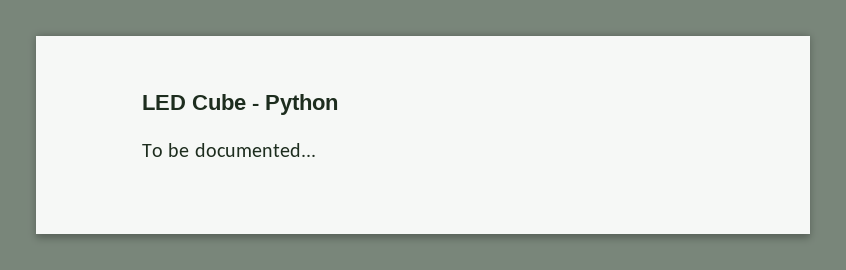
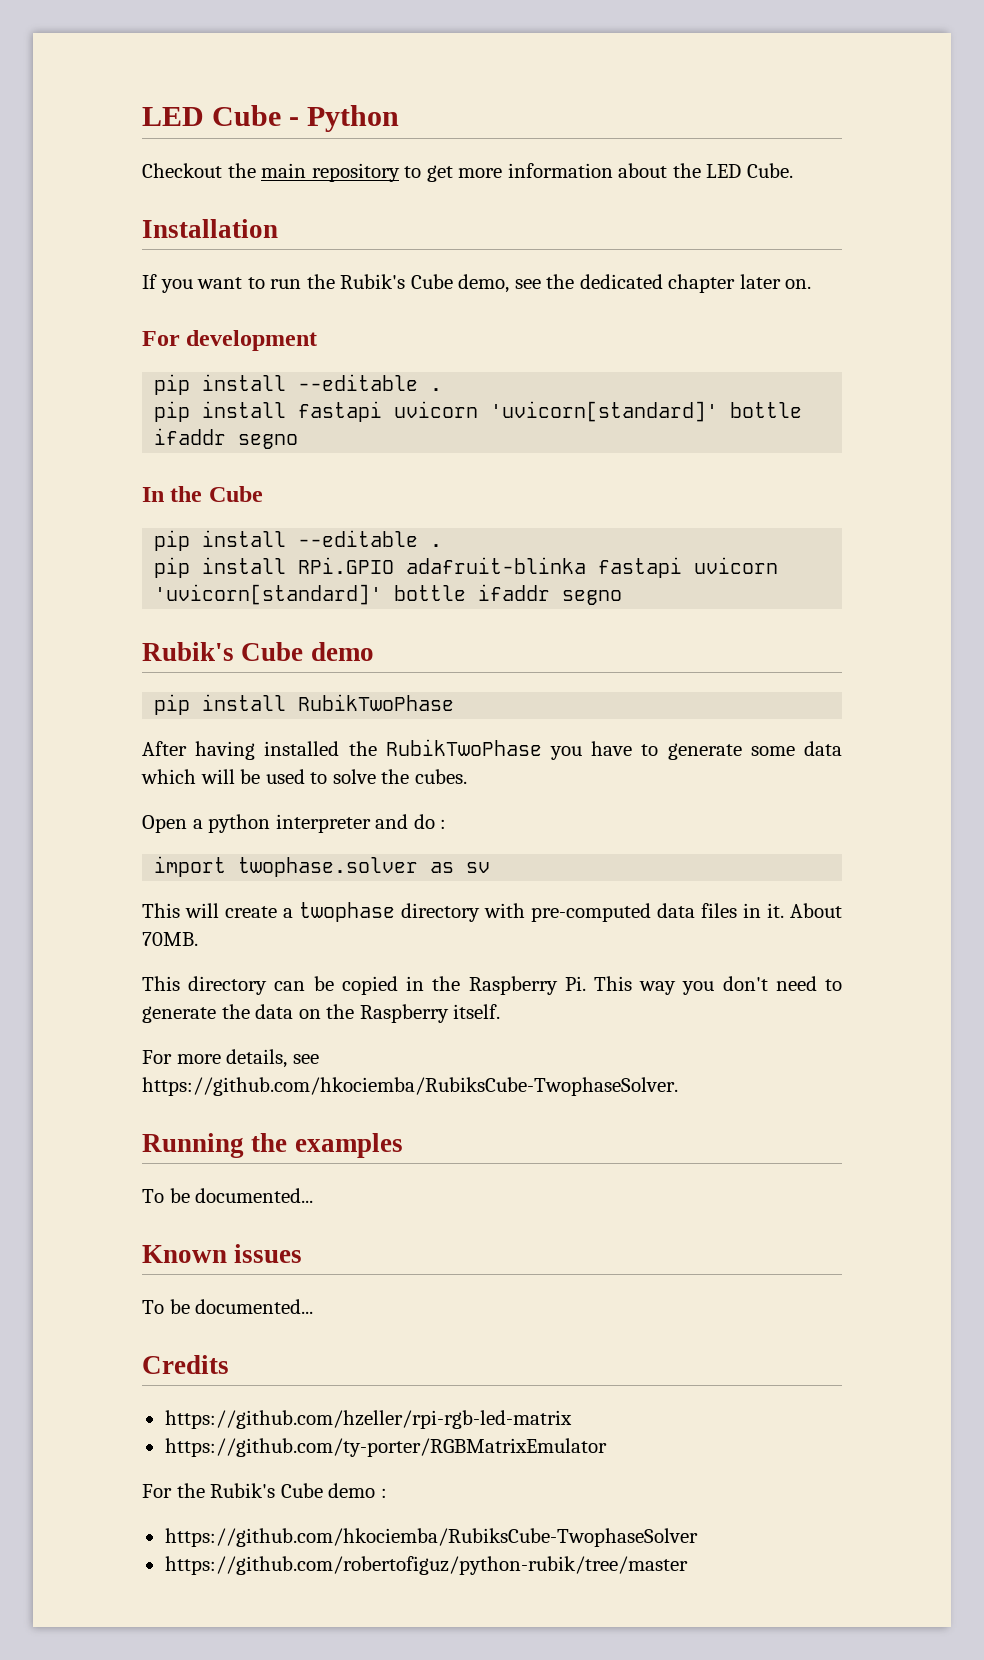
[142,143,316,157] To be documented... -> [142,163,793,182] [142,219,278,238] [142,274,812,293] [142,330,318,351] [154,374,443,395] [154,401,803,422] [154,428,299,449] [142,486,263,502] [154,530,443,551] [154,557,779,578] [154,584,623,605] [142,642,374,661] [154,694,455,715] [142,739,842,760] [141,769,467,784] [142,814,447,833] [154,856,491,877] [142,902,842,922] [142,932,198,946] [142,976,842,995] [142,1004,501,1023] [142,1049,319,1068] [142,1077,678,1096] [142,1133,403,1158] [142,1188,314,1203] [142,1244,303,1263] [142,1299,314,1314] [142,1355,229,1374] [164,1410,572,1429] [164,1438,607,1457] [142,1483,387,1498] [164,1528,698,1547] [164,1556,688,1575] Checkout the main repository to get more information about the LED Cube. // Installation // If you want to run the Rubik's Cube demo, see the dedicated chapter later on. // For development // pip install --editable . // pip install fastapi uvicorn 'uvicorn[standard]' bottle ifaddr segno // In the Cube // pip install --editable . // pip install RPi.GPIO adafruit-blinka fastapi uvicorn 'uvicorn[standard]' bottle ifaddr segno // Rubik's Cube demo // pip install RubikTwoPhase // After having installed the RubikTwoPhase you have to generate some data which will be used to solve the cubes. // Open a python interpreter and do : // import twophase.solver as sv // This will create a twophase directory with pre-computed data files in it. About 70MB. // This directory can be copied in the Raspberry Pi. This way you don't need to generate the data on the Raspberry itself. // For more details, see https://github.com/hkociemba/RubiksCube-TwophaseSolver. // Running the examples // To be documented... // Known issues // To be documented... // Credits // https://github.com/hzeller/rpi-rgb-led-matrix // https://github.com/ty-porter/RGBMatrixEmulator // For the Rubik's Cube demo : // https://github.com/hkociemba/RubiksCube-TwophaseSolver // https://github.com/robertofiguz/python-rubik/tree/master

